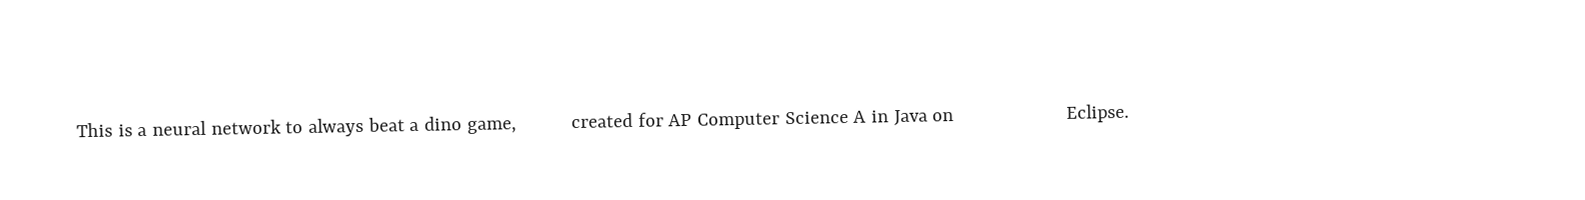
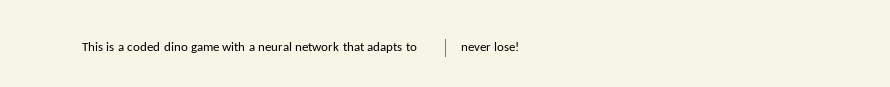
[152,103,1129,137] neural network to always beat a dino game, created for AP Computer Science A in Java on Eclipse. -> [127,42,520,53] coded dino game with a neural network that adapts to never lose!

